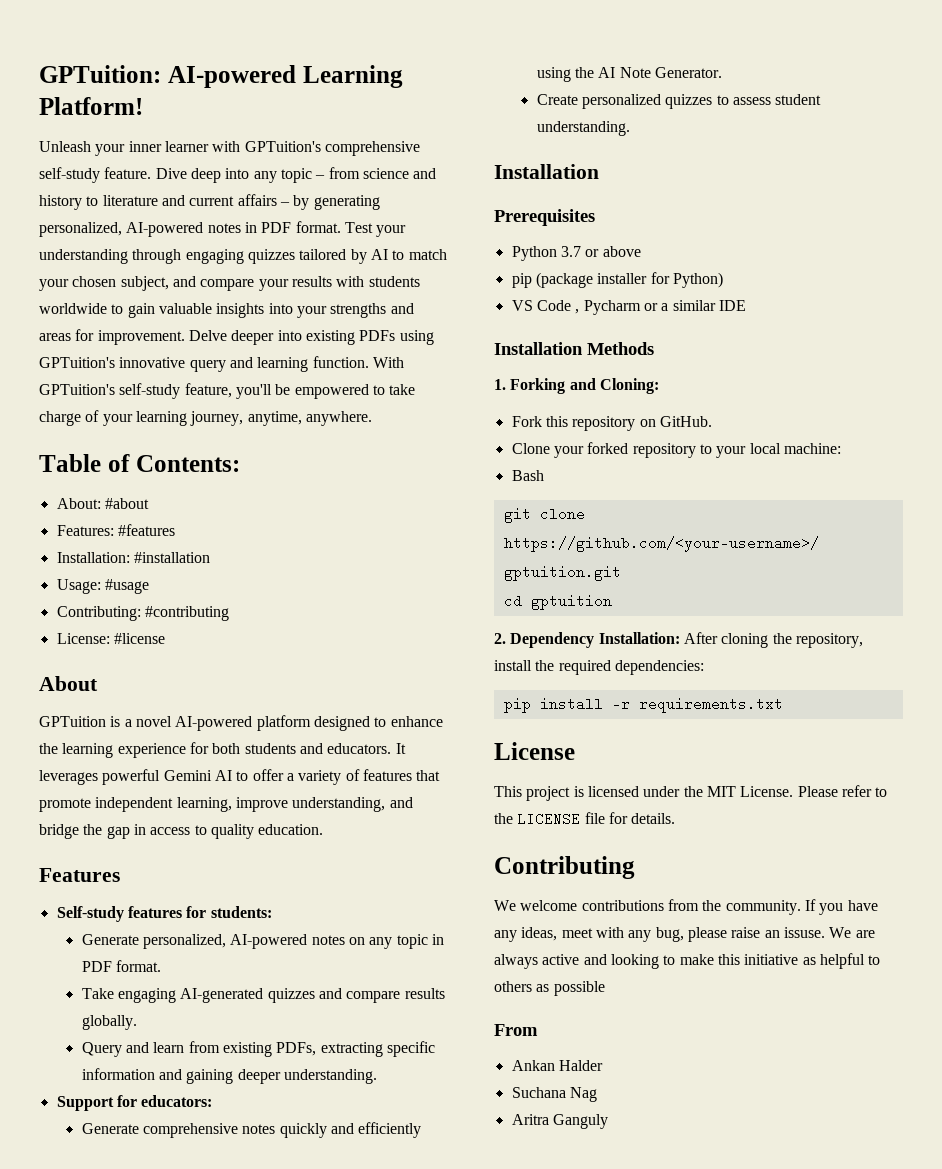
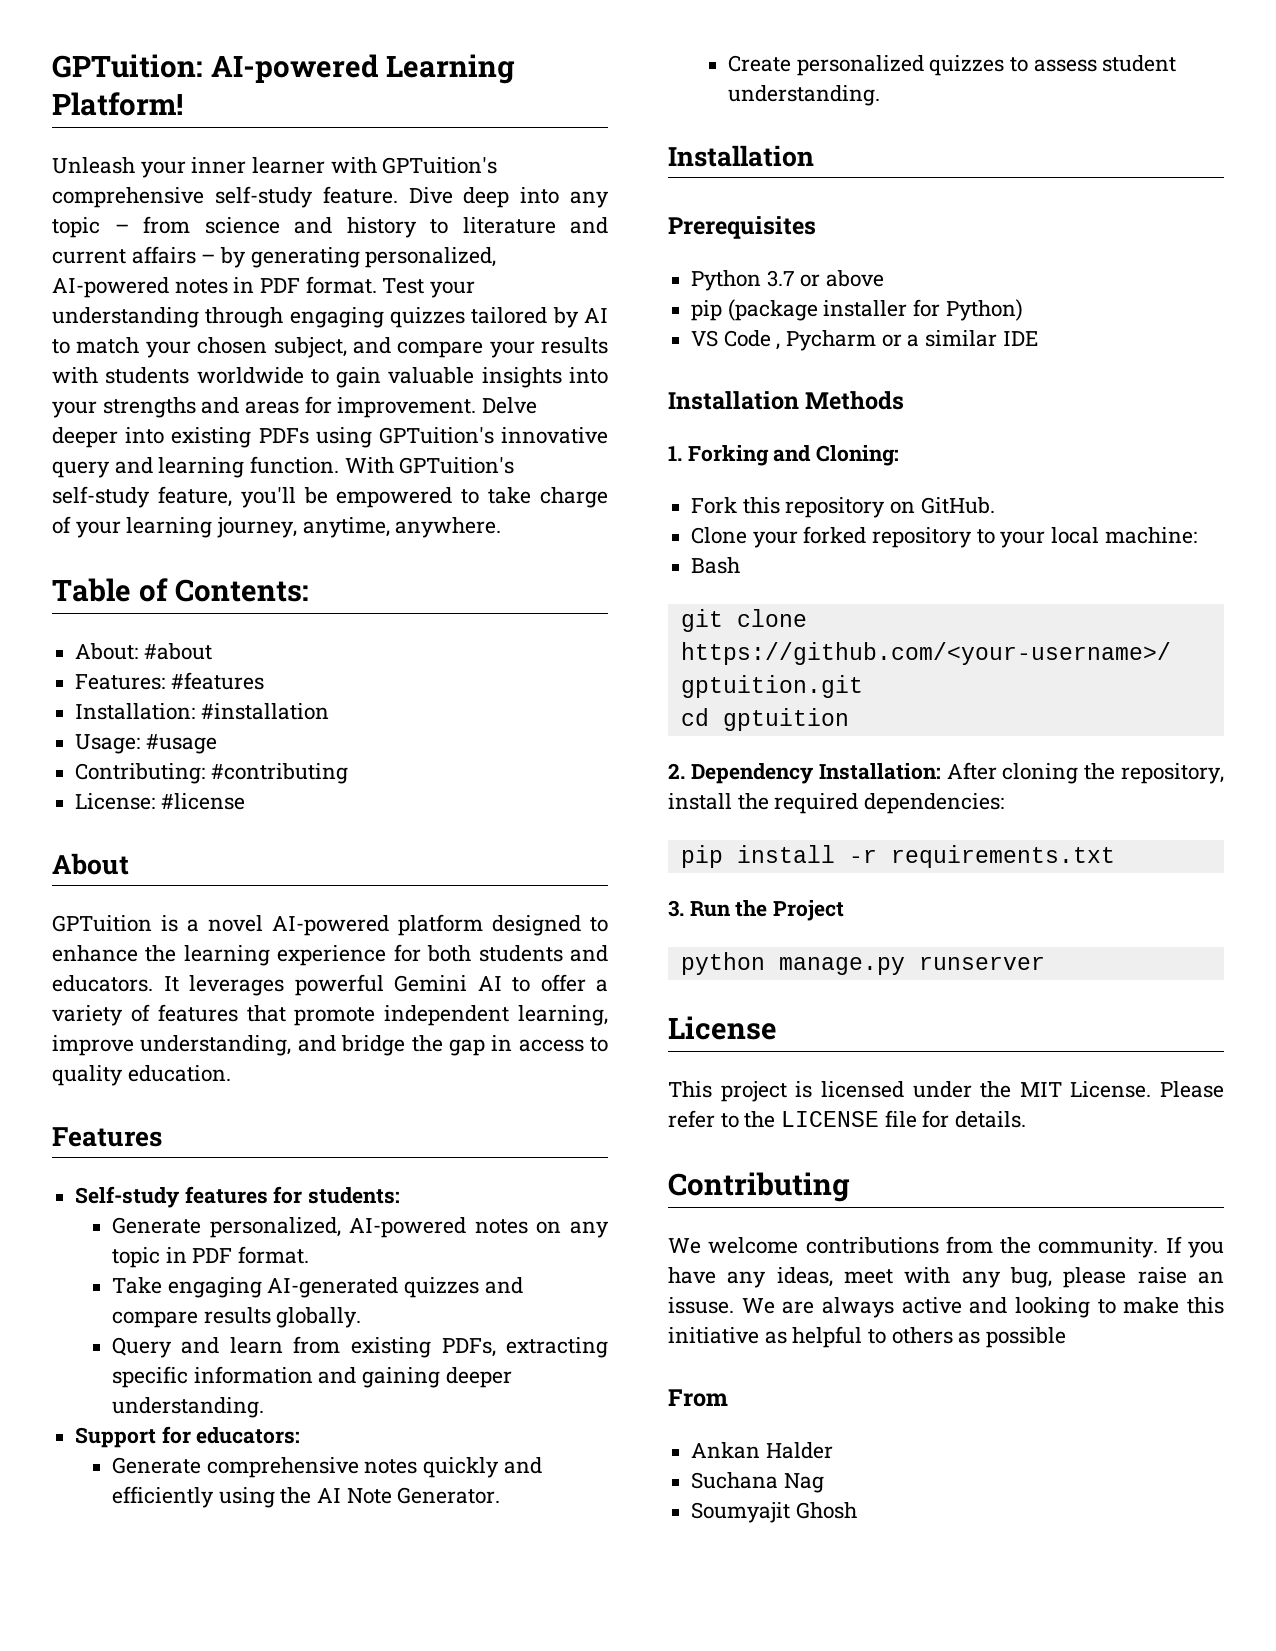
(783, 705) none -> [668,900,845,921] [680,952,1045,975] // 3. Run the Project // python manage.py runserver
[511,1114,608,1129] Aritra Ganguly -> [691,1502,857,1523] Soumyajit Ghosh

